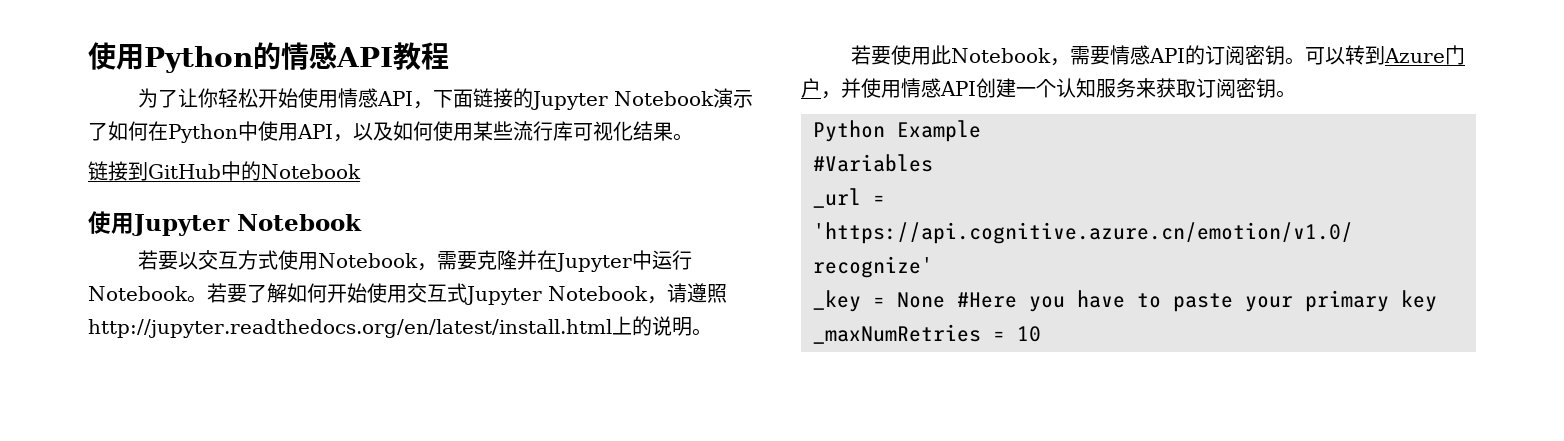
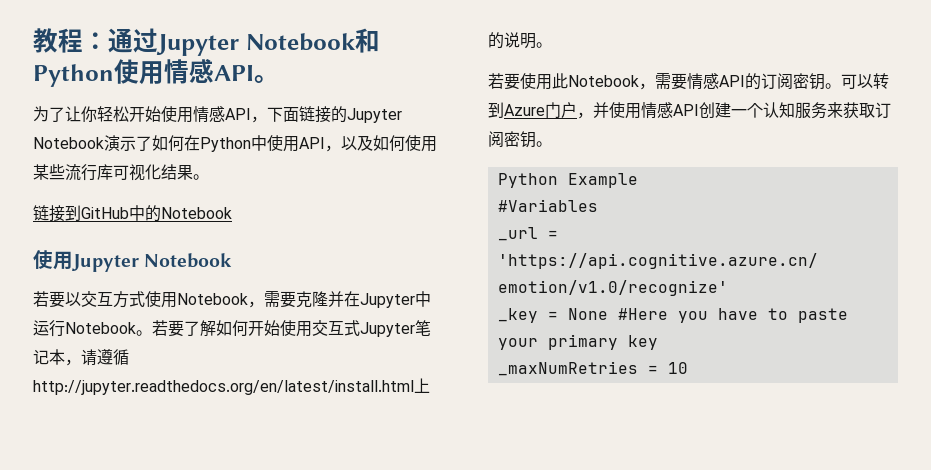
[88,42,449,73] 使用Python的情感API教程 -> [33,28,380,56] [33,59,279,87] 教程：通过Jupyter Notebook和Python使用情感API。
[548,283,727,304] Notebook，请遵照 -> [415,320,431,336] [33,349,129,366] 笔记本，请遵循

